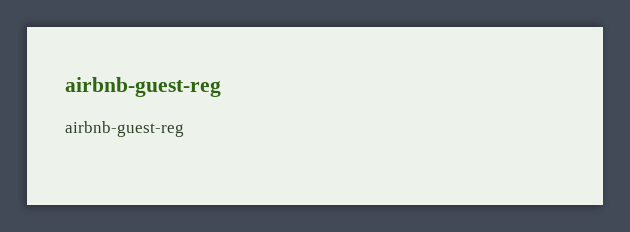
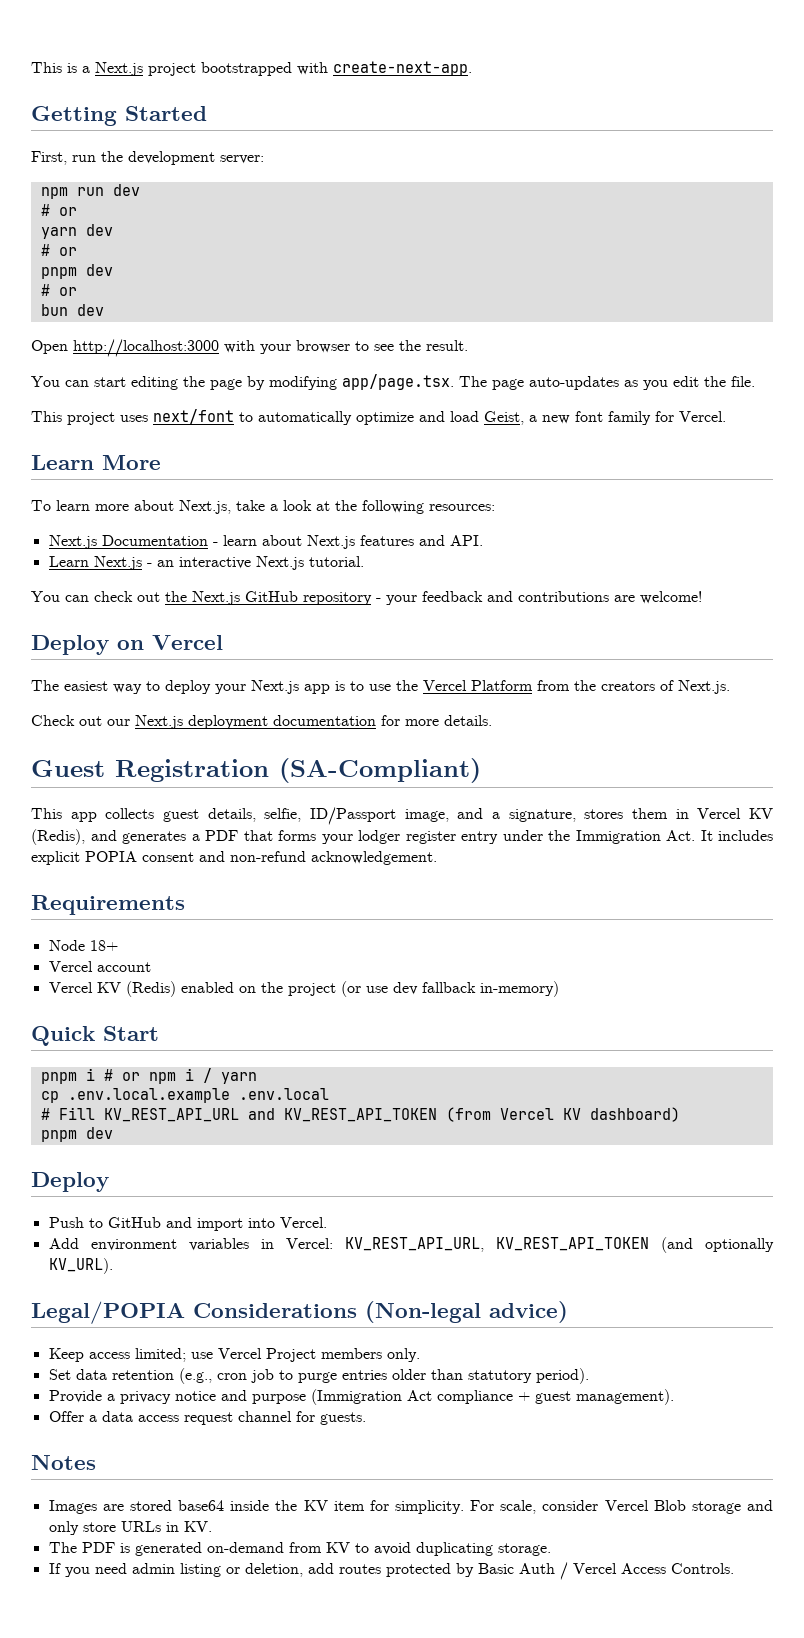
[65,77,221,97] [65,121,184,137] airbnb-guest-reg // airbnb-guest-reg -> [31,61,472,76] [31,106,207,126] [31,151,264,165] [40,184,140,199] [40,204,77,216] [40,224,113,239] [40,244,77,256] [40,264,113,279] [40,284,77,296] [40,304,104,316] [31,339,468,357] [31,374,755,390] [31,409,726,425] [31,455,161,470] [31,500,495,514] [48,535,483,549] [48,556,364,570] [31,591,702,605] [31,635,223,655] [31,680,730,694] [31,715,492,729] [31,758,481,783] [31,807,773,825] [31,829,773,845] [31,851,437,865] [31,895,185,915] [48,940,118,951] [48,961,151,972] [48,981,559,997] [31,1026,159,1046] [40,1068,257,1084] [40,1088,329,1103] [40,1107,680,1122] [40,1127,113,1142] [31,1172,109,1192] [48,1217,327,1231] [48,1237,774,1253] [48,1258,113,1274] [31,1301,568,1324] [48,1348,420,1362] [48,1368,589,1384] [48,1389,674,1405] [48,1411,366,1425] [31,1455,96,1470] [48,1500,773,1514] [48,1521,212,1535] [48,1542,551,1556] [48,1562,734,1580] This is a Next.js project bootstrapped with create-next-app. // Getting Started // First, run the development server: // npm run dev // # or // yarn dev // # or // pnpm dev // # or // bun dev // Open http://localhost:3000 with your browser to see the result. // You can start editing the page by modifying app/page.tsx. The page auto-updates as you edit the file. // This project uses next/font to automatically optimize and load Geist, a new font family for Vercel. // Learn More // To learn more about Next.js, take a look at the following resources: // Next.js Documentation - learn about Next.js features and API. // Learn Next.js - an interactive Next.js tutorial. // You can check out the Next.js GitHub repository - your feedback and contributions are welcome! // Deploy on Vercel // The easiest way to deploy your Next.js app is to use the Vercel Platform from the creators of Next.js. // Check out our Next.js deployment documentation for more details. // Guest Registration (SA-Compliant) // This app collects guest details, selfie, ID/Passport image, and a signature, stores them in Vercel KV (Redis), and generates a PDF that forms your lodger register entry under the Immigration Act. It includes explicit POPIA consent and non-refund acknowledgement. // Requirements // Node 18+ // Vercel account // Vercel KV (Redis) enabled on the project (or use dev fallback in-memory) // Quick Start // pnpm i # or npm i / yarn // cp .env.local.example .env.local // # Fill KV_REST_API_URL and KV_REST_API_TOKEN (from Vercel KV dashboard) // pnpm dev // Deploy // Push to GitHub and import into Vercel. // Add environment variables in Vercel: KV_REST_API_URL, KV_REST_API_TOKEN (and optionally KV_URL). // Legal/POPIA Considerations (Non-legal advice) // Keep access limited; use Vercel Project members only. // Set data retention (e.g., cron job to purge entries older than statutory period). // Provide a privacy notice and purpose (Immigration Act compliance + guest management). // Offer a data access request channel for guests. // Notes // Images are stored base64 inside the KV item for simplicity. For scale, consider Vercel Blob storage and only store URLs in KV. // The PDF is generated on-demand from KV to avoid duplicating storage. // If you need admin listing or deletion, add routes protected by Basic Auth / Vercel Access Controls.

